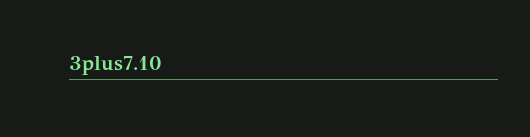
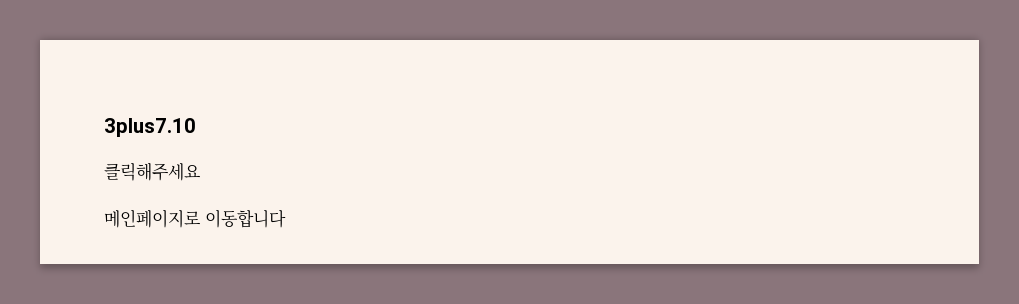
(162, 65) none -> [104,162,201,181] [104,209,286,228] // 클릭해주세요 // 메인페이지로 이동합니다

